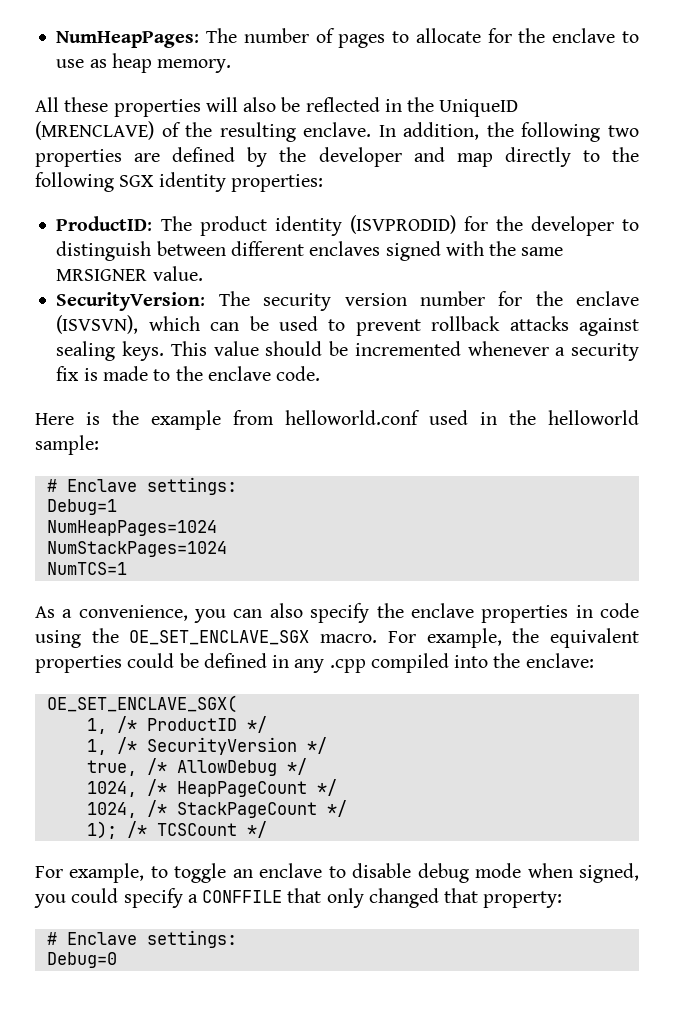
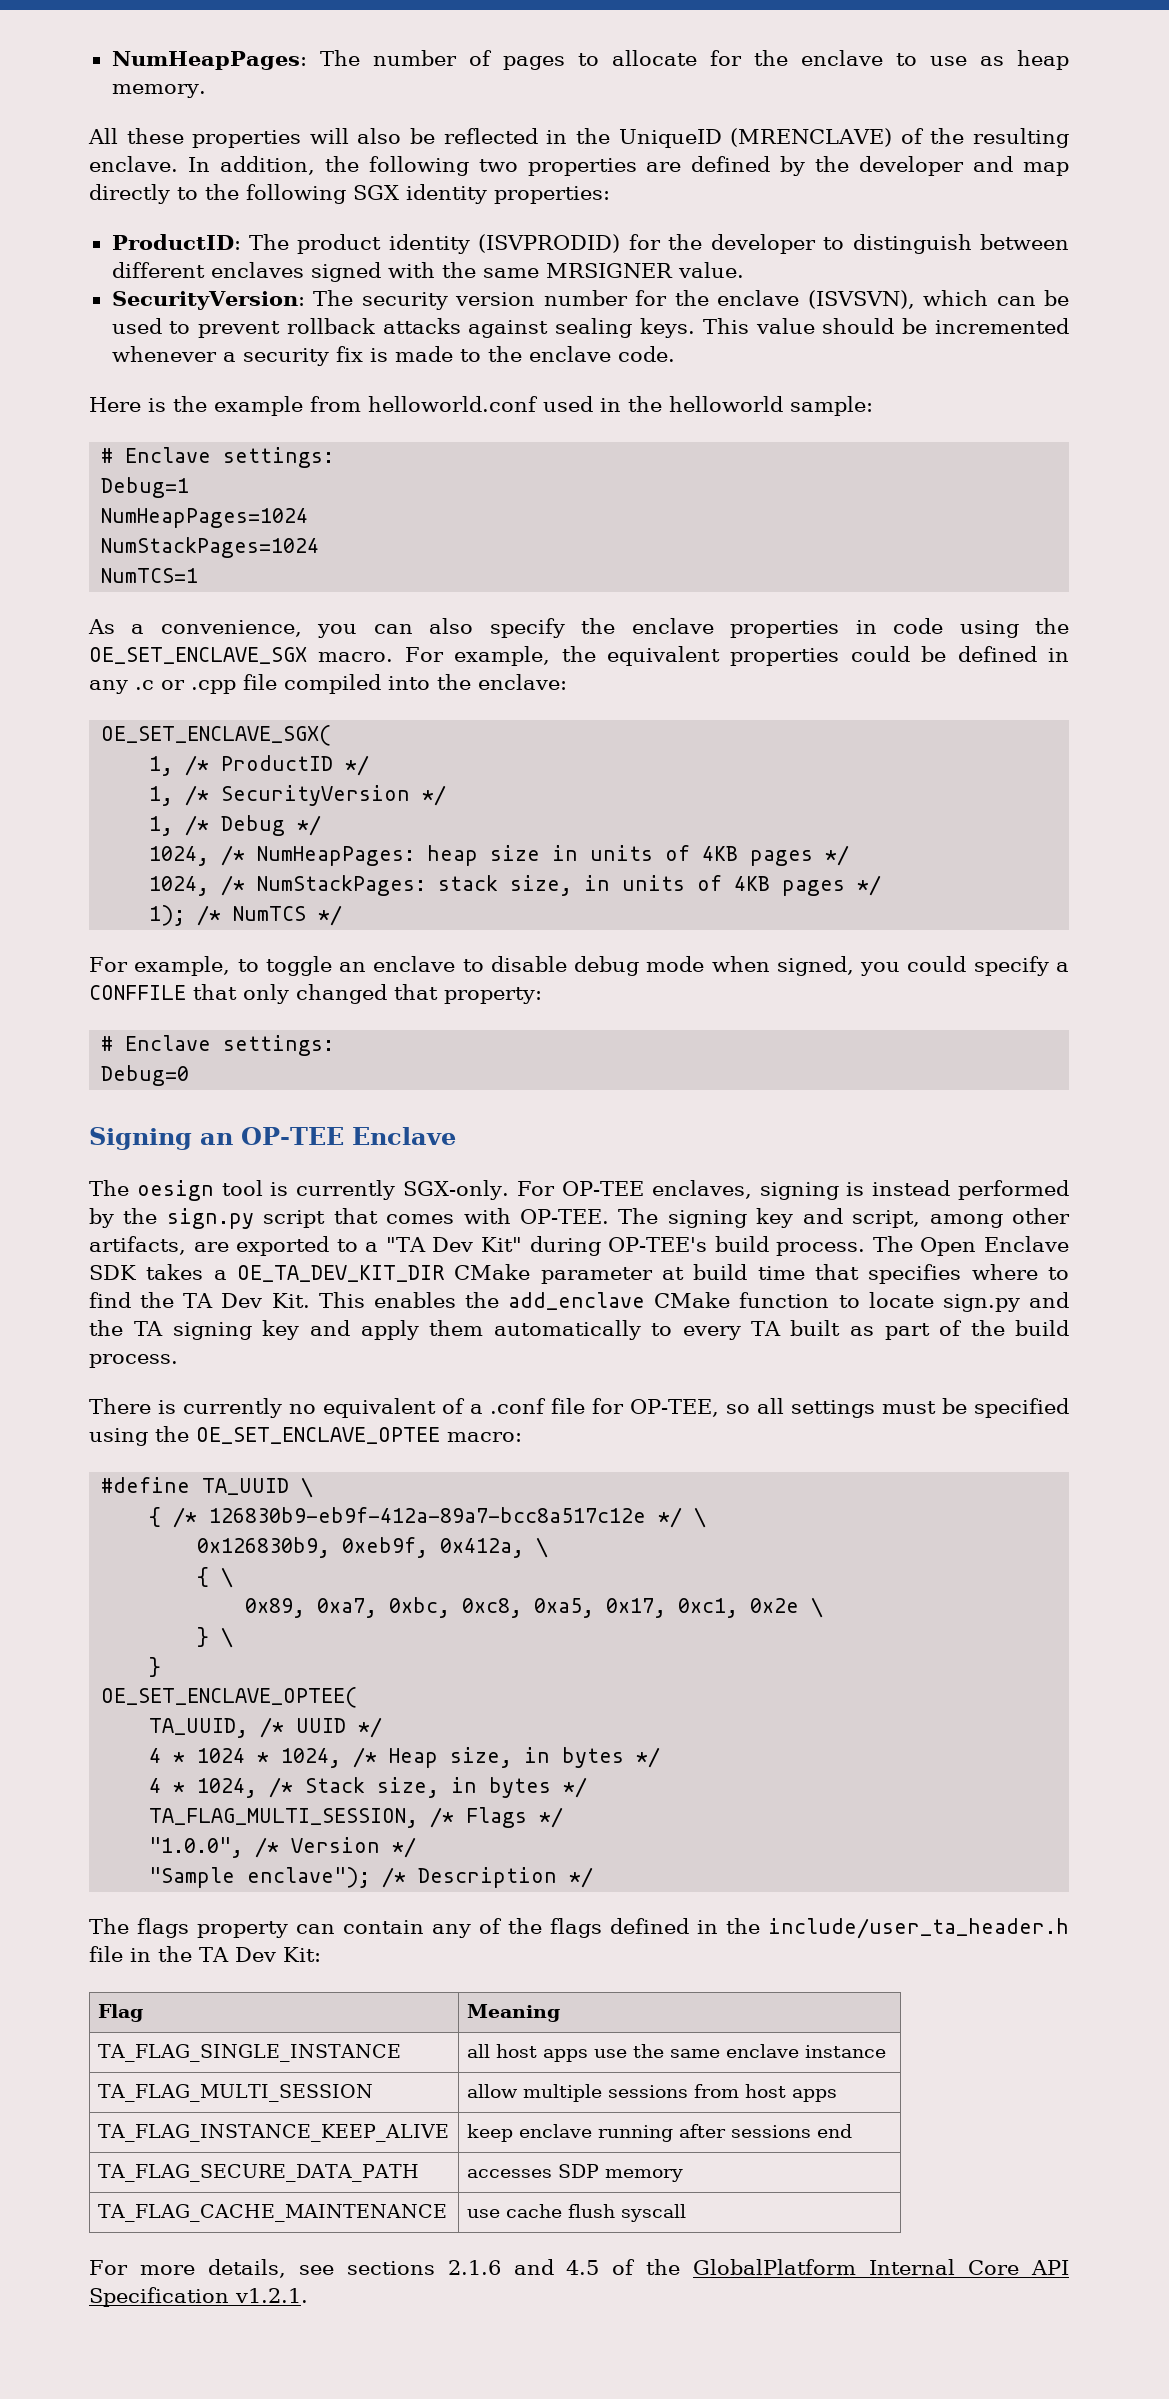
[329,659,366,673] .cpp -> [135,674,277,694] .c or .cpp file
[86,758,307,776] [86,779,337,797] [86,800,317,818] true, /* AllowDebug */ // 1024, /* HeapPageCount */ // 1024, /* StackPageCount -> [149,815,322,836] [149,845,850,866] [149,875,846,896] 1, /* Debug */ // 1024, /* NumHeapPages: heap size in units of 4KB pages */ // 1024, /* NumStackPages: stack size, in units of 4KB pages
[156,823,237,836] TCSCount -> [233,906,307,921] NumTCS
(117, 960) none -> [89,1127,456,1150] [89,1180,1069,1201] [89,1208,1070,1229] [89,1236,1070,1256] [89,1264,1070,1284] [89,1292,1069,1312] [89,1320,1069,1340] [89,1354,178,1368] [89,1398,1069,1418] [89,1426,522,1446] [101,1477,314,1498] [149,1507,707,1528] [197,1537,549,1558] [197,1567,234,1588] [245,1597,824,1618] [197,1627,234,1648] [149,1657,162,1677] [101,1687,358,1708] [149,1717,383,1738] [149,1747,661,1768] [149,1777,588,1798] [149,1807,564,1828] [149,1837,417,1858] [149,1867,594,1888] [89,1918,1069,1939] [89,1946,321,1962] [97,2004,143,2022] [466,2004,560,2022] [97,2044,401,2062] [466,2044,886,2062] [97,2084,373,2102] [466,2084,837,2102] [97,2124,449,2142] [466,2124,852,2142] [97,2164,419,2182] [466,2164,683,2182] [97,2204,447,2222] [466,2204,686,2222] [89,2259,1069,2278] [89,2287,308,2307] // Signing an OP-TEE Enclave // The oesign tool is currently SGX-only. For OP-TEE enclaves, signing is instead performed by the sign.py script that comes with OP-TEE. The signing key and script, among other artifacts, are exported to a "TA Dev Kit" during OP-TEE's build process. The Open Enclave SDK takes a OE_TA_DEV_KIT_DIR CMake parameter at build time that specifies where to find the TA Dev Kit. This enables the add_enclave CMake function to locate sign.py and the TA signing key and apply them automatically to every TA built as part of the build process. // There is currently no equivalent of a .conf file for OP-TEE, so all settings must be specified using the OE_SET_ENCLAVE_OPTEE macro: // #define TA_UUID \ // { /* 126830b9-eb9f-412a-89a7-bcc8a517c12e */ \ // 0x126830b9, 0xeb9f, 0x412a, \ // { \ // 0x89, 0xa7, 0xbc, 0xc8, 0xa5, 0x17, 0xc1, 0x2e \ // } \ // } // OE_SET_ENCLAVE_OPTEE( // TA_UUID, /* UUID */ // 4 * 1024 * 1024, /* Heap size, in bytes */ // 4 * 1024, /* Stack size, in bytes */ // TA_FLAG_MULTI_SESSION, /* Flags */ // "1.0.0", /* Version */ // "Sample enclave"); /* Description */ // The flags property can contain any of the flags defined in the include/user_ta_header.h file in the TA Dev Kit: // Flag | Meaning // TA_FLAG_SINGLE_INSTANCE | all host apps use the same enclave instance // TA_FLAG_MULTI_SESSION | allow multiple sessions from host apps // TA_FLAG_INSTANCE_KEEP_ALIVE | keep enclave running after sessions end // TA_FLAG_SECURE_DATA_PATH | accesses SDP memory // TA_FLAG_CACHE_MAINTENANCE | use cache flush syscall // For more details, see sections 2.1.6 and 4.5 of the GlobalPlatform Internal Core API Specification v1.2.1.

